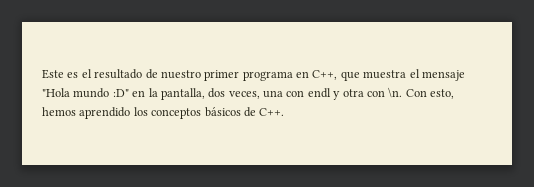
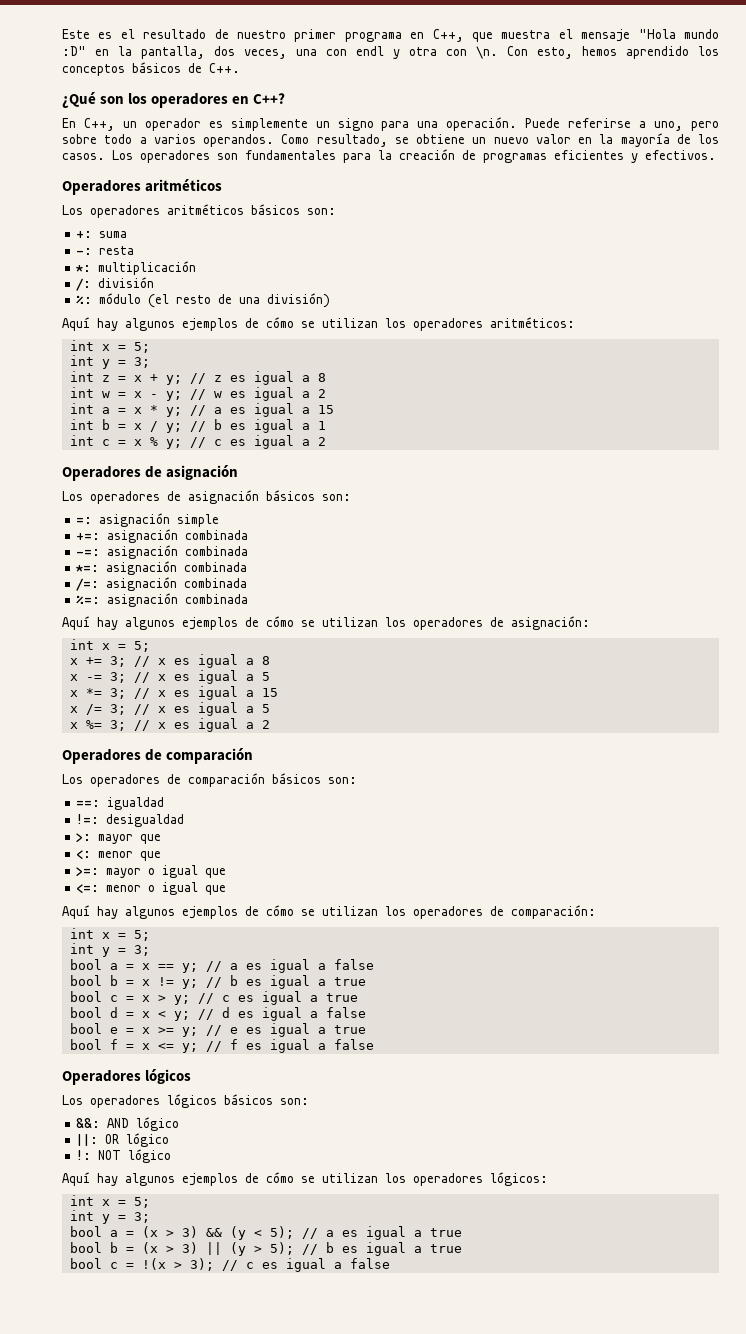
(285, 112) none -> [62,92,286,108] [62,117,719,131] [62,133,719,147] [62,149,716,163] [62,179,223,195] [62,204,336,218] [76,231,128,238] [76,246,135,255] [76,261,197,275] [76,277,155,291] [76,293,331,308] [62,317,575,331] [69,340,150,353] [69,355,150,369] [69,371,326,385] [69,387,326,401] [69,403,334,417] [69,419,326,433] [69,435,326,449] [62,465,239,481] [62,490,351,504] [76,513,220,527] [76,529,249,543] [76,545,249,559] [76,561,248,575] [76,577,248,591] [76,593,249,607] [62,616,590,630] [69,639,150,652] [69,654,270,668] [69,670,270,684] [69,686,278,700] [69,702,270,716] [69,718,270,732] [62,748,254,764] [62,773,357,787] [76,797,165,810] [76,814,185,827] [76,833,162,844] [76,850,162,861] [76,865,227,878] [76,882,227,895] [62,905,596,919] [69,928,150,941] [69,943,150,957] [69,959,374,973] [69,975,366,989] [69,991,358,1005] [69,1007,366,1021] [69,1023,366,1037] [69,1039,374,1053] [62,1069,192,1085] [62,1094,309,1108] [76,1117,180,1131] [76,1133,170,1147] [76,1149,172,1163] [62,1172,548,1186] [69,1195,150,1208] [69,1210,150,1224] [69,1226,462,1240] [69,1242,462,1256] [69,1258,390,1272] // ¿Qué son los operadores en C++? // En C++, un operador es simplemente un signo para una operación. Puede referirse a uno, pero sobre todo a varios operandos. Como resultado, se obtiene un nuevo valor en la mayoría de los casos. Los operadores son fundamentales para la creación de programas eficientes y efectivos. // Operadores aritméticos // Los operadores aritméticos básicos son: // +: suma // -: resta // *: multiplicación // /: división // %: módulo (el resto de una división) // Aquí hay algunos ejemplos de cómo se utilizan los operadores aritméticos: // int x = 5; // int y = 3; // int z = x + y; // z es igual a 8 // int w = x - y; // w es igual a 2 // int a = x * y; // a es igual a 15 // int b = x / y; // b es igual a 1 // int c = x % y; // c es igual a 2 // Operadores de asignación // Los operadores de asignación básicos son: // =: asignación simple // +=: asignación combinada // -=: asignación combinada // *=: asignación combinada // /=: asignación combinada // %=: asignación combinada // Aquí hay algunos ejemplos de cómo se utilizan los operadores de asignación: // int x = 5; // x += 3; // x es igual a 8 // x -= 3; // x es igual a 5 // x *= 3; // x es igual a 15 // x /= 3; // x es igual a 5 // x %= 3; // x es igual a 2 // Operadores de comparación // Los operadores de comparación básicos son: // ==: igualdad // !=: desigualdad // >: mayor que // <: menor que // >=: mayor o igual que // <=: menor o igual que // Aquí hay algunos ejemplos de cómo se utilizan los operadores de comparación: // int x = 5; // int y = 3; // bool a = x == y; // a es igual a false // bool b = x != y; // b es igual a true // bool c = x > y; // c es igual a true // bool d = x < y; // d es igual a false // bool e = x >= y; // e es igual a true // bool f = x <= y; // f es igual a false // Operadores lógicos // Los operadores lógicos básicos son: // &&: AND lógico // ||: OR lógico // !: NOT lógico // Aquí hay algunos ejemplos de cómo se utilizan los operadores lógicos: // int x = 5; // int y = 3; // bool a = (x > 3) && (y < 5); // a es igual a true // bool b = (x > 3) || (y > 5); // b es igual a true // bool c = !(x > 3); // c es igual a false

